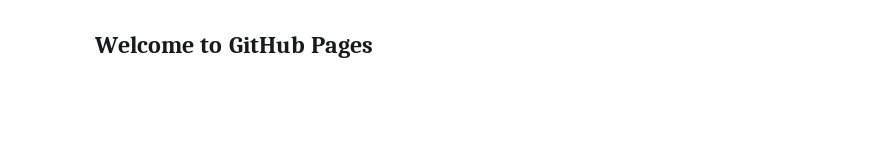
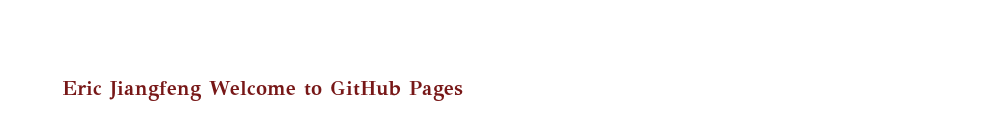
(94, 44) none -> [62,81,202,101] Eric Jiangfeng

